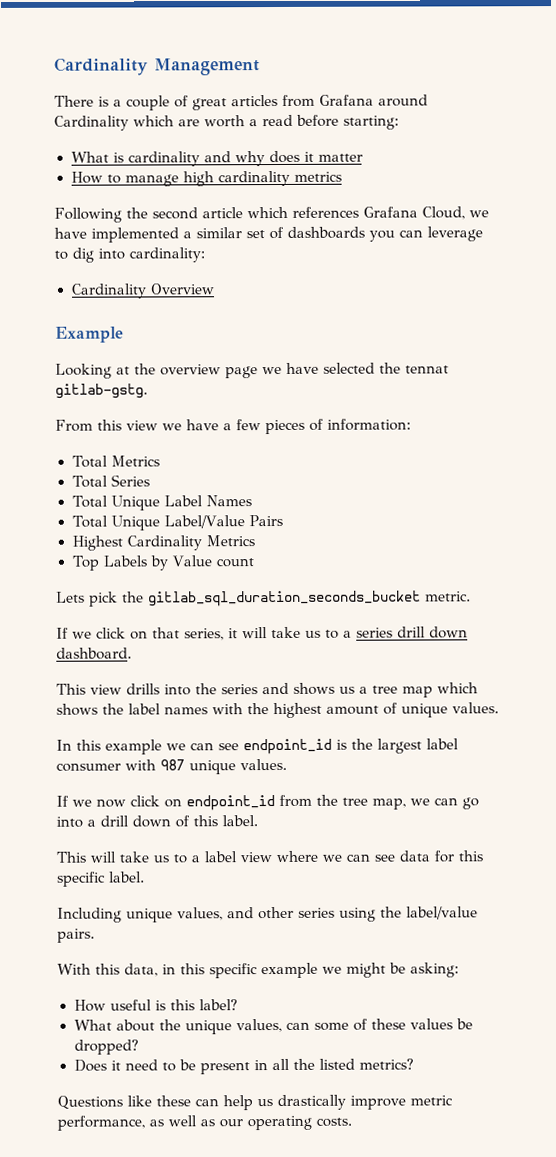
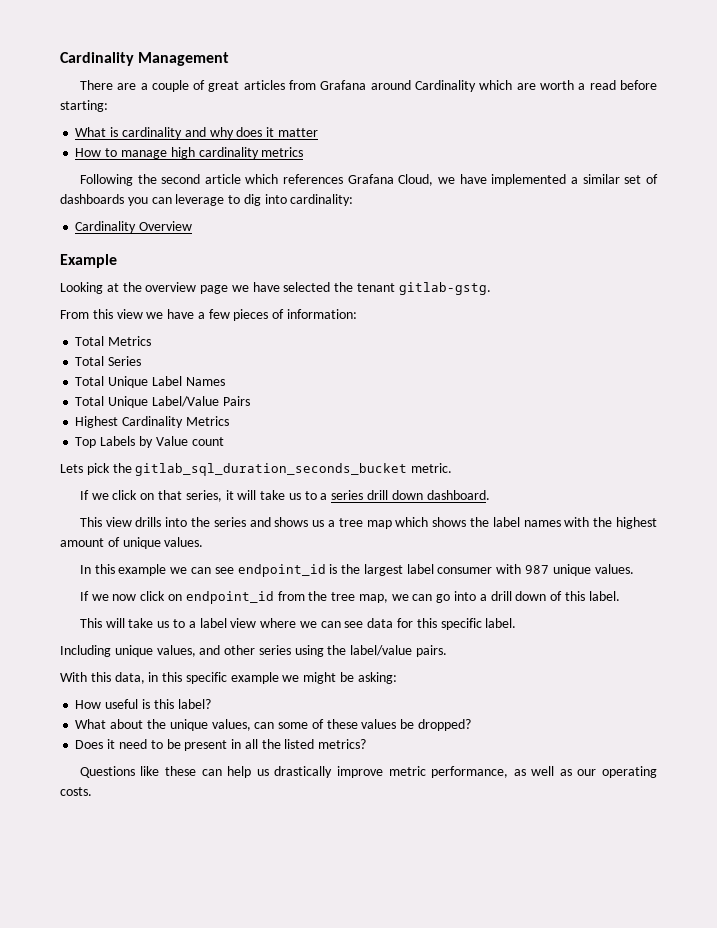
[98,96,109,107] is -> [117,83,137,90] are
[405,365,449,374] tennat -> [357,283,396,292] tenant

